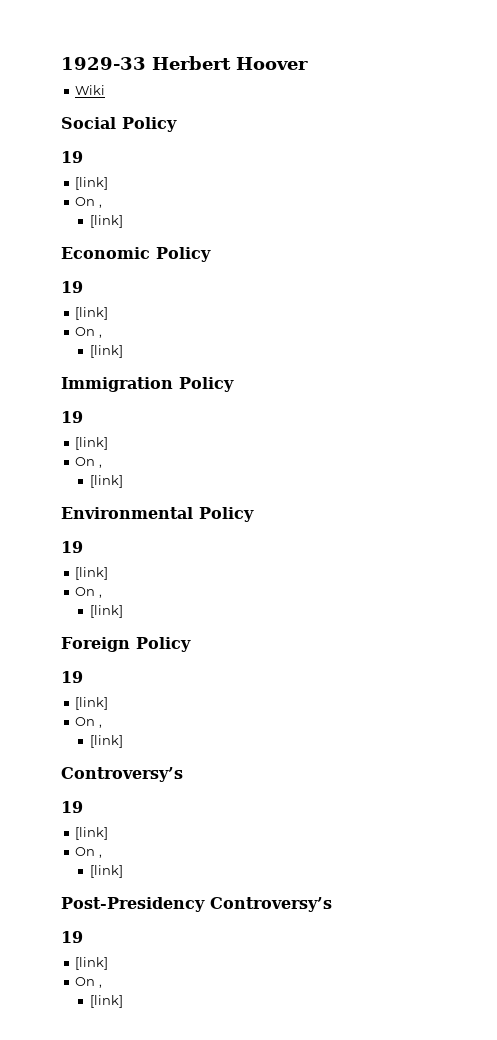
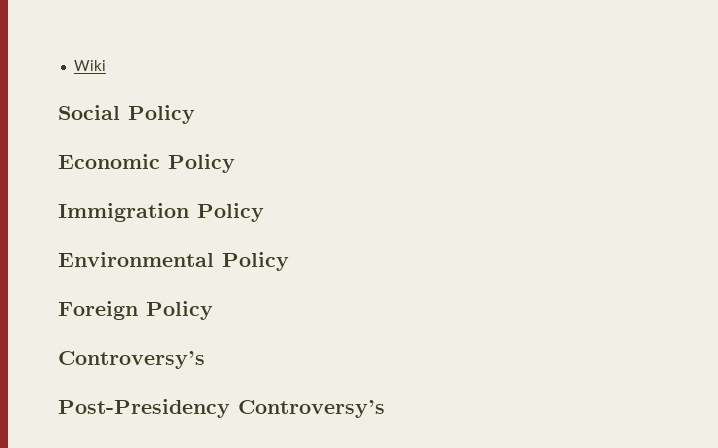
[61,56,308,70] 1929-33 Herbert Hoover // -> (73, 65) none
[61,151,83,163] [75,177,109,190] [75,197,102,208] [89,215,123,228] [61,247,211,262] [61,281,83,293] [75,307,109,320] [75,327,102,338] [89,345,123,358] [61,377,234,392] [61,411,83,423] [75,437,109,450] [75,457,102,468] [89,475,123,488] [61,507,254,522] [61,541,83,553] [75,567,109,580] [75,587,102,598] [89,605,123,618] [61,637,191,652] [61,671,83,683] [75,697,109,710] [75,717,102,728] [89,735,123,748] [61,767,183,782] [61,801,83,813] [75,827,109,840] [75,847,102,858] [89,865,123,878] [61,897,332,912] [61,931,83,943] [75,957,109,970] [75,977,102,988] [89,995,123,1008] 19 // [link] // On , // [link] // Economic Policy // 19 // [link] // On , // [link] // Immigration Policy // 19 // [link] // On , // [link] // Environmental Policy // 19 // [link] // On , // [link] // Foreign Policy // 19 // [link] // On , // [link] // Controversy’s // 19 // [link] // On , // [link] // Post-Presidency Controversy’s // 19 // [link] // On , // [link] -> [58,154,235,173] [58,203,264,222] [58,252,289,271] [58,301,213,320] [58,351,205,369] [58,399,385,418] Economic Policy // Immigration Policy // Environmental Policy // Foreign Policy // Controversy’s // Post-Presidency Controversy’s

